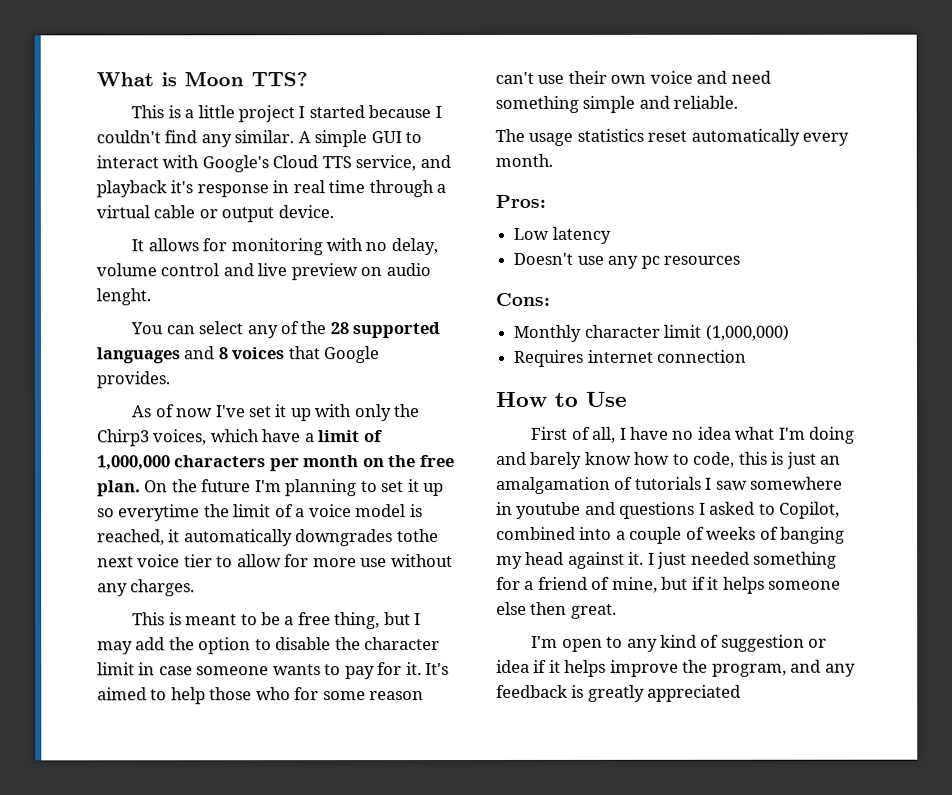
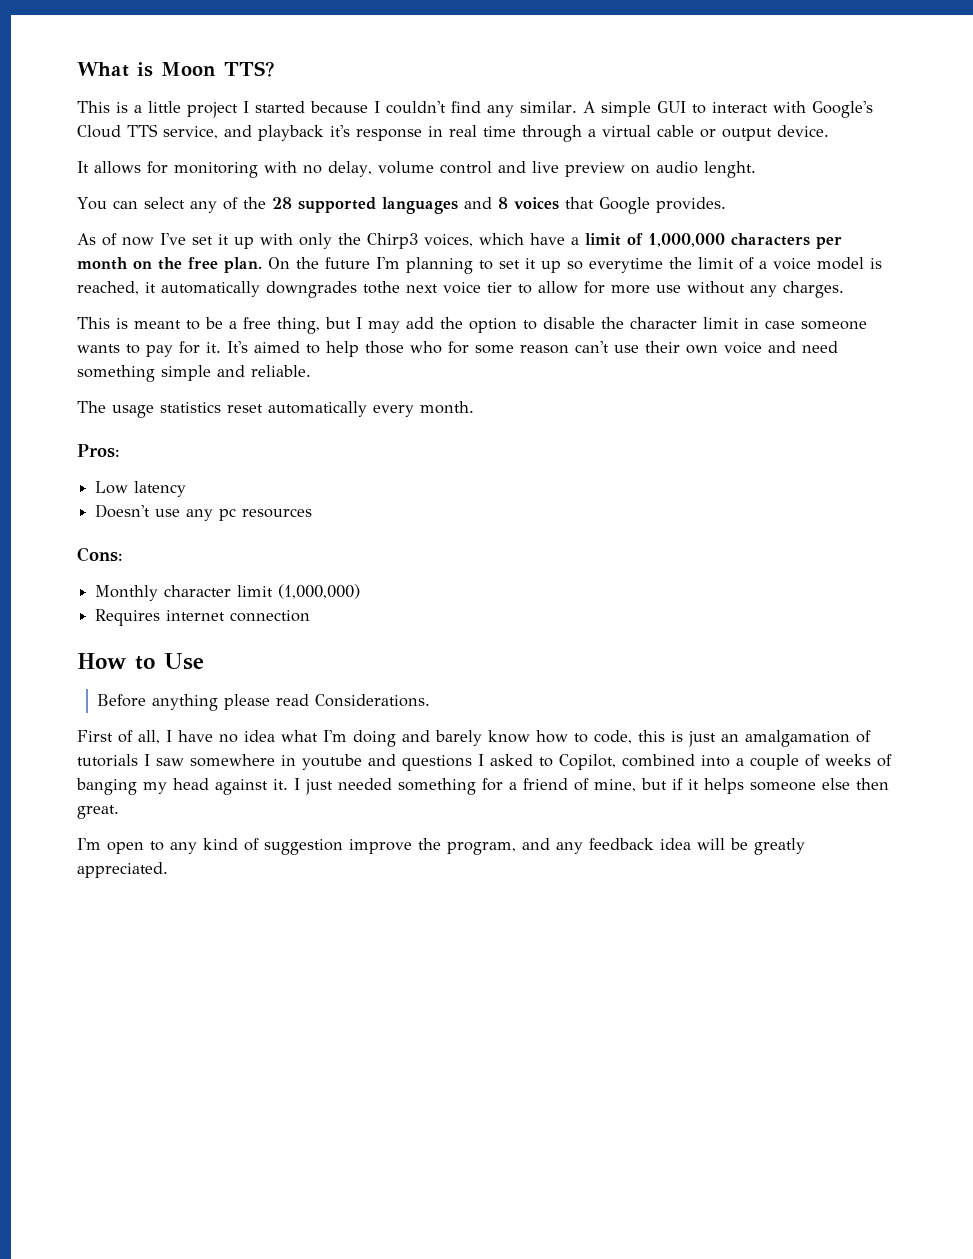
(628, 399) none -> [97,694,431,711] // Before anything please read Considerations.
[808,638,828,648] [496,659,607,677] or idea if it helps -> (343, 847) none
[571,684,742,702] is greatly appreciated -> [660,838,805,855] [77,862,168,878] idea will be greatly appreciated.

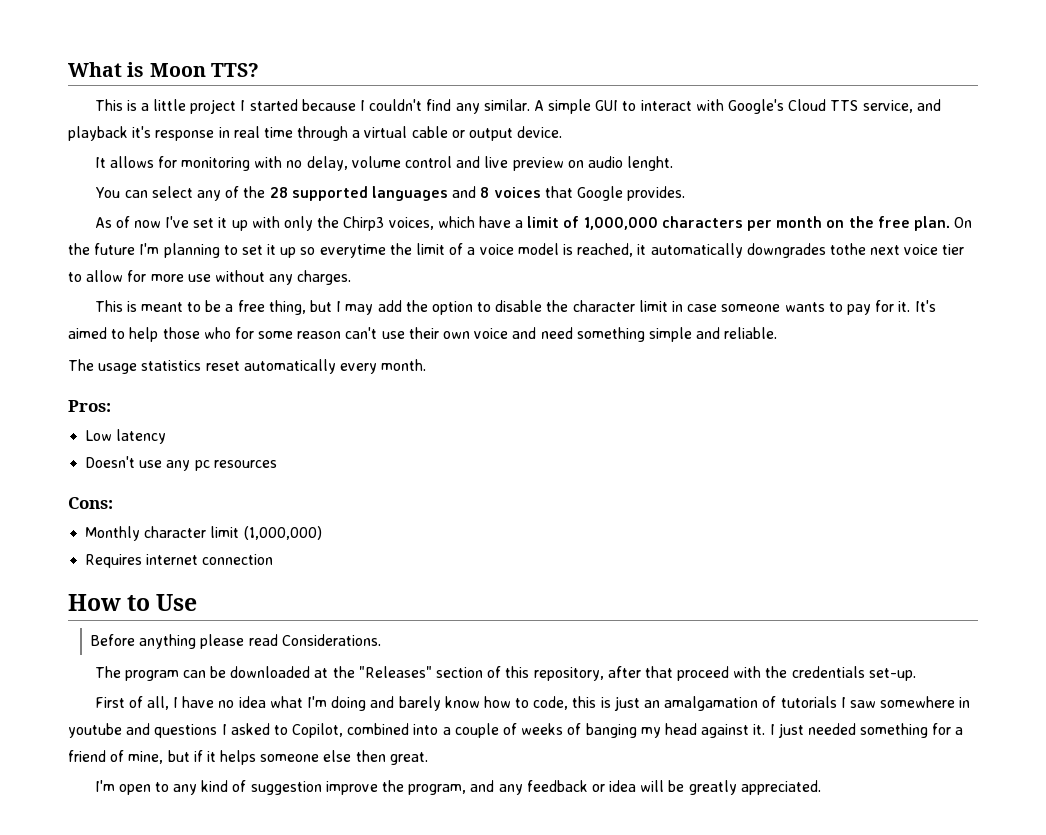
(431, 700) none -> [94,666,916,681] // The program can be downloaded at the "Releases" section of this repository, after that proceed with the credentials set-up.
(654, 844) none -> [591,784,605,792] or

